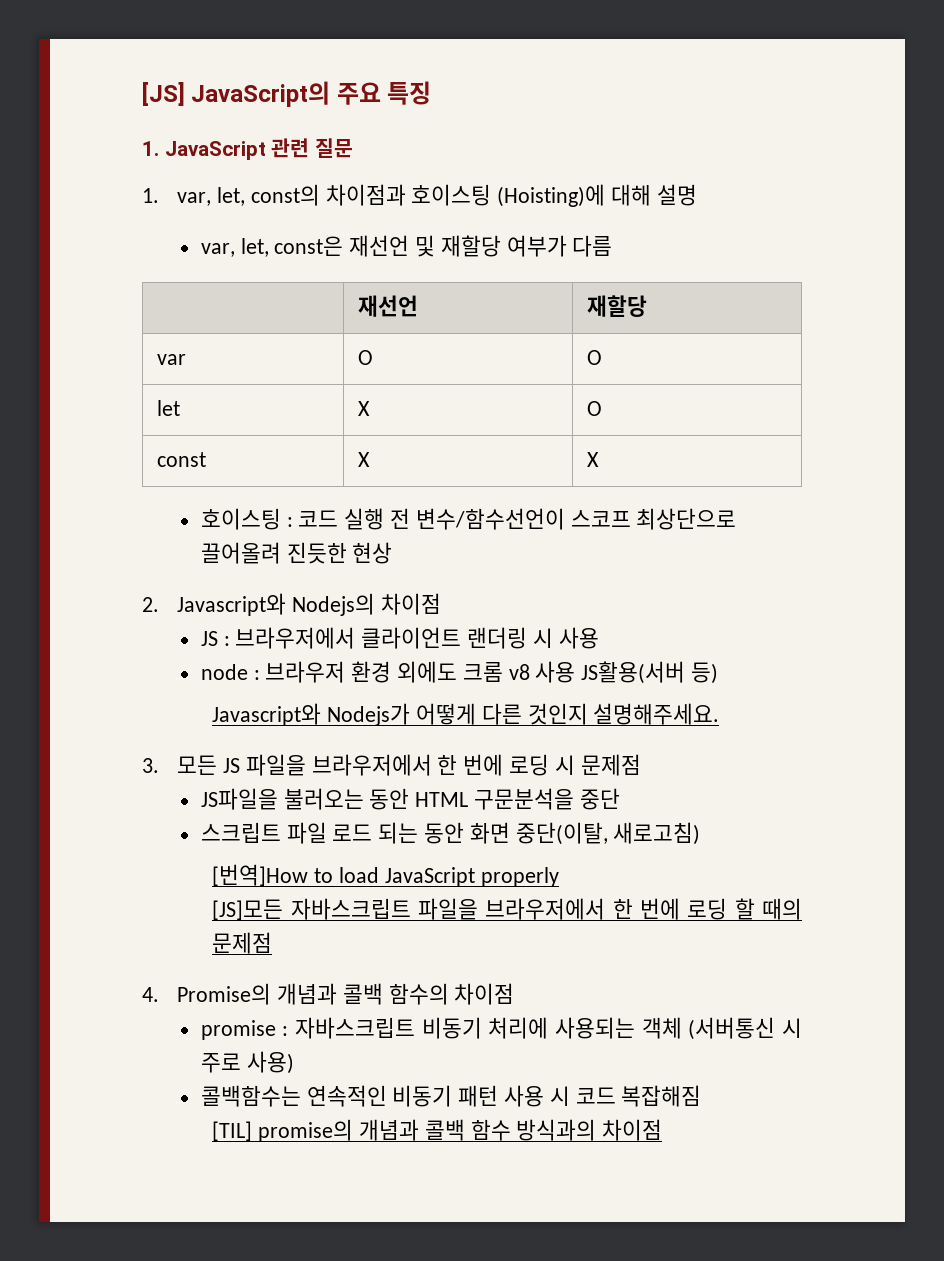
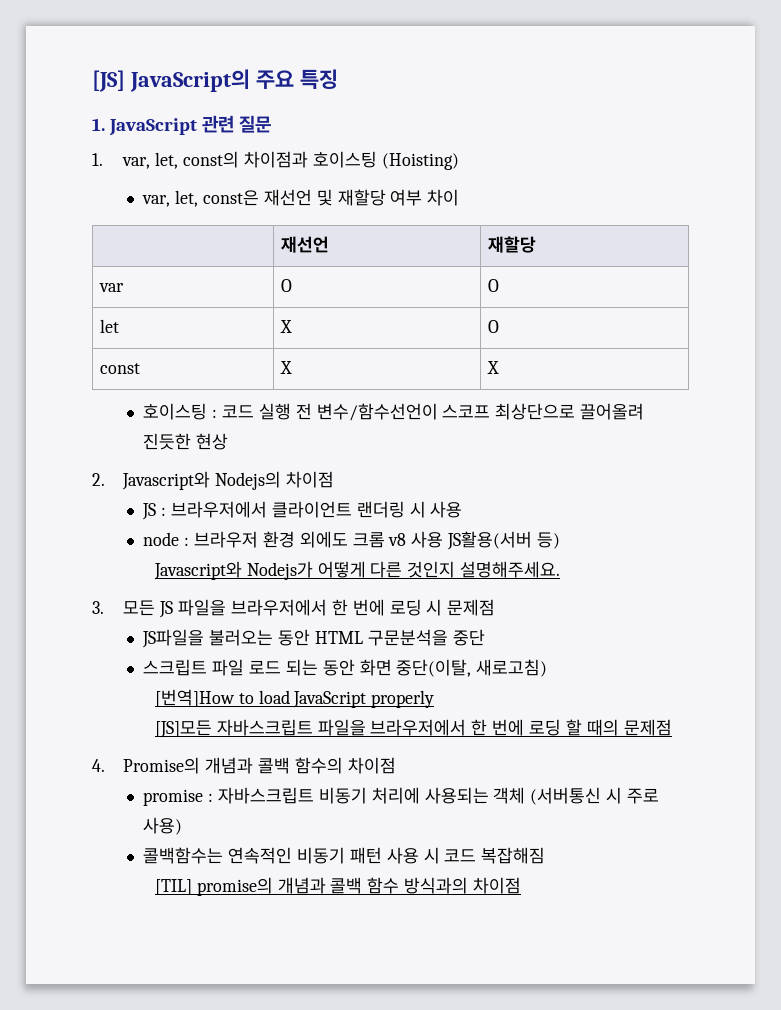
[497,184,697,207] (Hoisting)에 대해 설명 -> [381,153,459,170] (Hoisting)
[506,235,613,257] 여부가 다름 -> [390,189,460,206] 여부 차이

